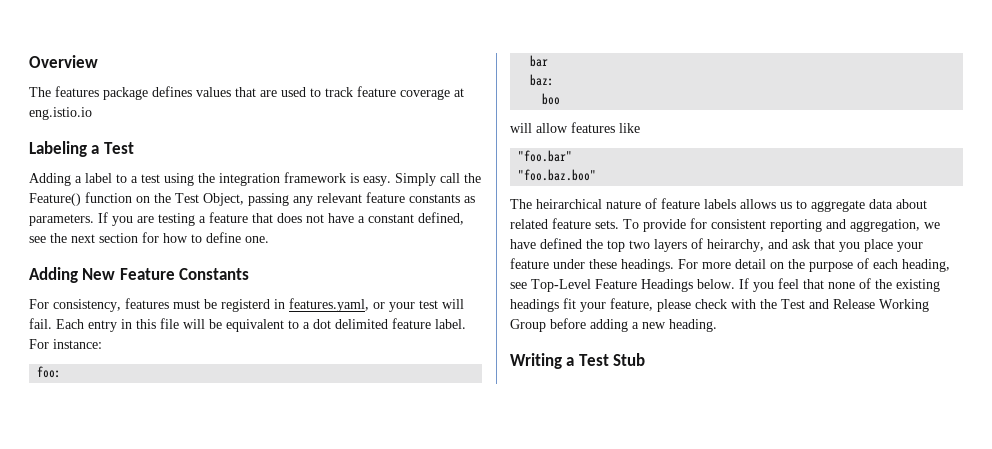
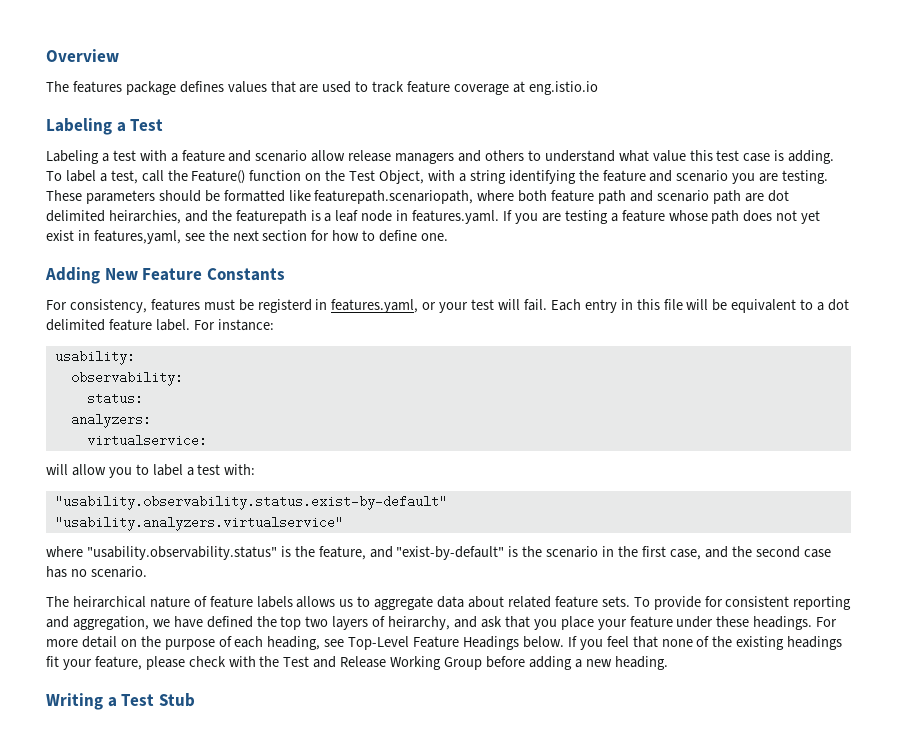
[29,172,436,186] Adding a label to a test using the integration framework is easy. Simply -> [46,150,835,164] [46,170,138,184] Labeling a test with a feature and scenario allow release managers and others to understand what value this test case is adding. To label a test,
[248,192,475,206] [29,214,94,226] passing any relevant feature constants as parameters. -> [427,170,829,184] [46,190,789,204] [46,210,500,224] with a string identifying the feature and scenario you are testing. These parameters should be formatted like featurepath.scenariopath, where both feature path and scenario path are dot delimited heirarchies, and the featurepath is a leaf node in features.yaml.
[252,212,464,225] that does not have a constant defined, -> [668,210,821,224] [46,230,181,244] whose path does not yet exist in features,yaml,
[37,366,62,378] [530,55,549,67] [530,74,555,86] [542,93,561,105] [510,122,640,133] [518,150,573,162] [518,169,597,181] foo: // bar // baz: // boo // will allow features like // "foo.bar" // "foo.baz.boo" -> [54,350,135,365] [70,371,183,386] [86,392,143,405] [70,413,151,428] [86,434,207,447] [46,464,256,478] [54,495,447,510] [54,516,343,531] [46,546,831,560] [46,566,147,578] usability: // observability: // status: // analyzers: // virtualservice: // will allow you to label a test with: // "usability.observability.status.exist-by-default" // "usability.analyzers.virtualservice" // where "usability.observability.status" is the feature, and "exist-by-default" is the scenario in the first case, and the second case has no scenario.

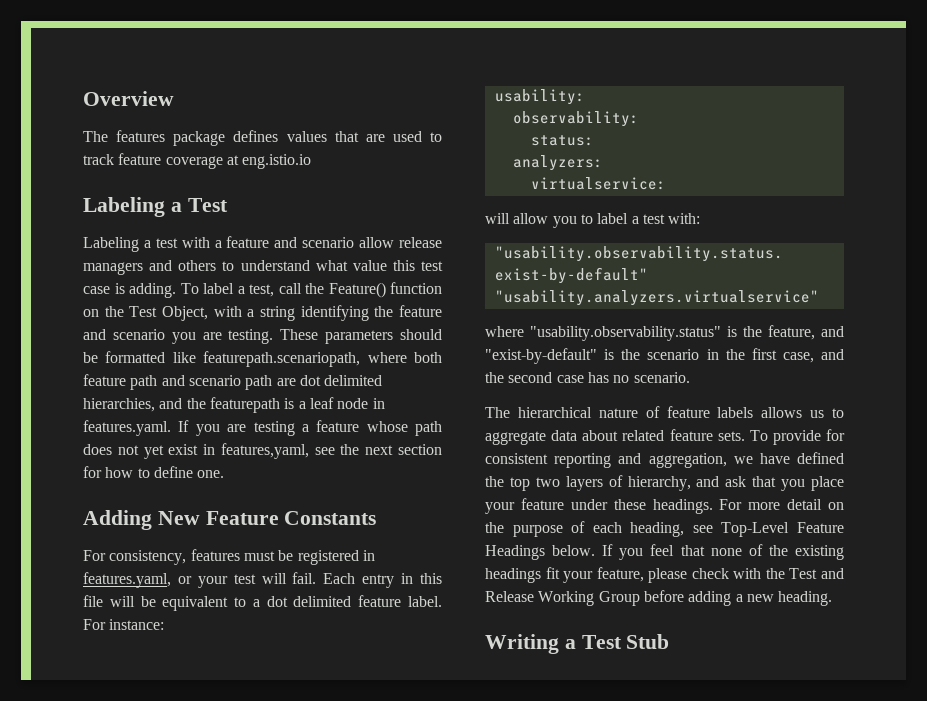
[108,210,181,224] heirarchies, -> [83,398,155,412] hierarchies,
[257,299,312,313] registerd -> [297,550,359,565] registered
[72,596,146,608] heirarchical -> [517,407,592,418] hierarchical
[388,616,451,630] heirarchy, -> [627,476,691,491] hierarchy,

